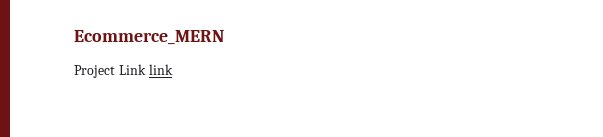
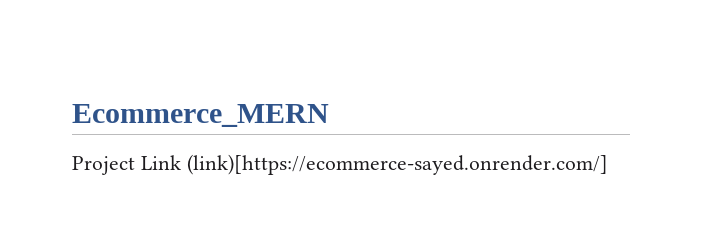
[148,64,173,75] link -> [186,154,608,175] (link)[https://ecommerce-sayed.onrender.com/]

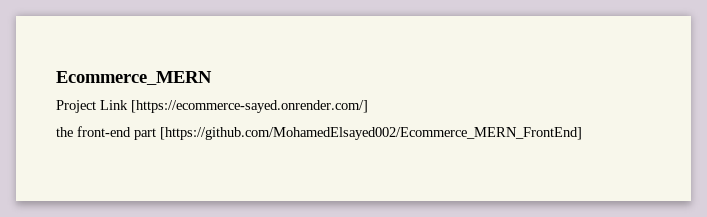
[186,154,608,175] (link)[https://ecommerce-sayed.onrender.com/] -> [131,100,368,113] [56,126,582,140] [https://ecommerce-sayed.onrender.com/] // the front-end part [https://github.com/MohamedElsayed002/Ecommerce_MERN_FrontEnd]

